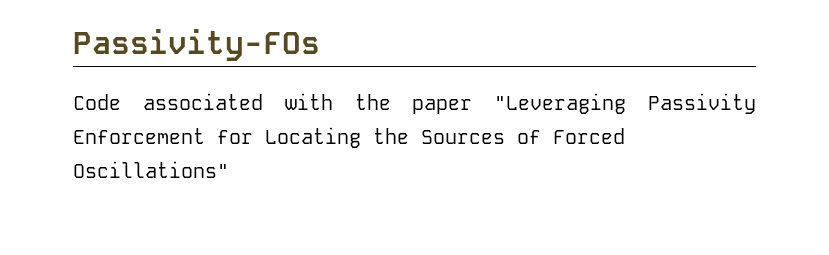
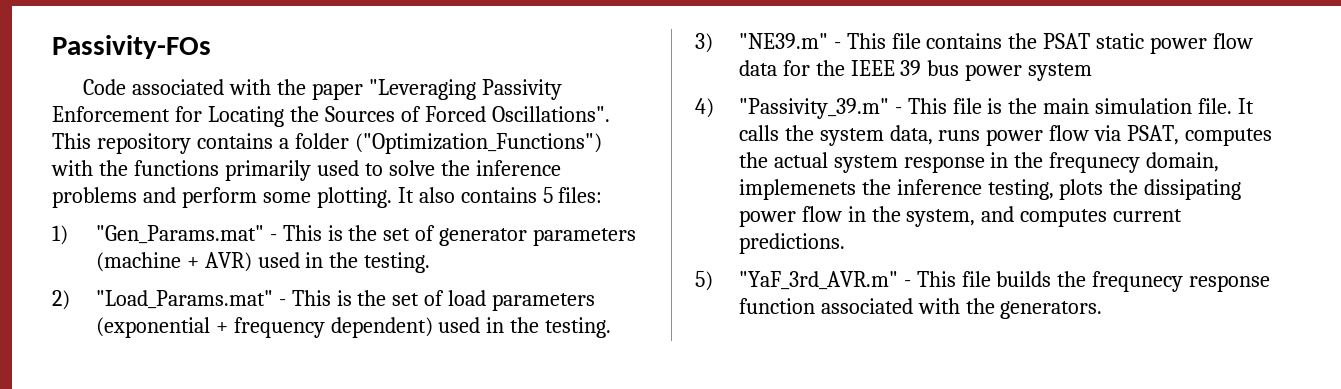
[73,161,229,178] Oscillations" -> [491,106,610,122] [52,133,602,154] [51,160,561,181] [52,187,603,208] [52,225,637,246] [95,252,431,273] [52,290,596,311] [95,317,612,338] [695,33,1254,54] [738,60,1093,81] [695,98,1255,119] [738,125,1273,146] [738,152,1220,173] [738,179,1242,200] [738,206,1183,227] [738,233,845,254] [695,271,1271,292] [738,298,1103,319] Oscillations". This repository contains a folder ("Optimization_Functions") with the functions primarily used to solve the inference problems and perform some plotting. It also contains 5 files: // 1) "Gen_Params.mat" - This is the set of generator parameters (machine + AVR) used in the testing. // 2) "Load_Params.mat" - This is the set of load parameters (exponential + frequency dependent) used in the testing. // 3) "NE39.m" - This file contains the PSAT static power flow data for the IEEE 39 bus power system // 4) "Passivity_39.m" - This file is the main simulation file. It calls the system data, runs power flow via PSAT, computes the actual system response in the frequnecy domain, implemenets the inference testing, plots the dissipating power flow in the system, and computes current predictions. // 5) "YaF_3rd_AVR.m" - This file builds the frequnecy response function associated with the generators.

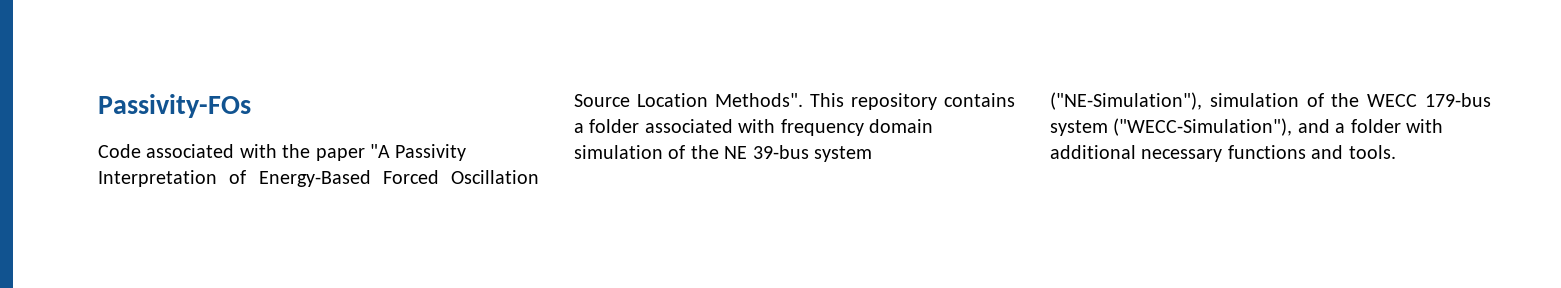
[369,79,563,100] [52,106,610,127] "Leveraging Passivity Enforcement for Locating the Sources of Forced Oscillations". -> [370,144,467,161] [98,170,539,187] [574,93,803,107] "A Passivity Interpretation of Energy-Based Forced Oscillation Source Location Methods".
[354,133,602,154] [51,160,561,181] [52,187,603,208] [52,225,637,246] [95,252,431,273] [52,290,596,311] [95,317,612,338] [695,33,1254,54] [738,60,1093,81] [695,98,1255,119] [738,125,1273,146] [738,152,1220,173] [738,179,1242,200] [738,206,1183,227] [738,233,845,254] [695,271,1271,292] [738,298,1103,319] ("Optimization_Functions") with the functions primarily used to solve the inference problems and perform some plotting. It also contains 5 files: // 1) "Gen_Params.mat" - This is the set of generator parameters (machine + AVR) used in the testing. // 2) "Load_Params.mat" - This is the set of load parameters (exponential + frequency dependent) used in the testing. // 3) "NE39.m" - This file contains the PSAT static power flow data for the IEEE 39 bus power system // 4) "Passivity_39.m" - This file is the main simulation file. It calls the system data, runs power flow via PSAT, computes the actual system response in the frequnecy domain, implemenets the inference testing, plots the dissipating power flow in the system, and computes current predictions. // 5) "YaF_3rd_AVR.m" - This file builds the frequnecy response function associated with the generators. -> [644,119,933,136] [574,145,872,162] [1050,92,1491,110] [1050,118,1443,136] [1050,145,1396,162] associated with frequency domain simulation of the NE 39-bus system ("NE-Simulation"), simulation of the WECC 179-bus system ("WECC-Simulation"), and a folder with additional necessary functions and tools.

